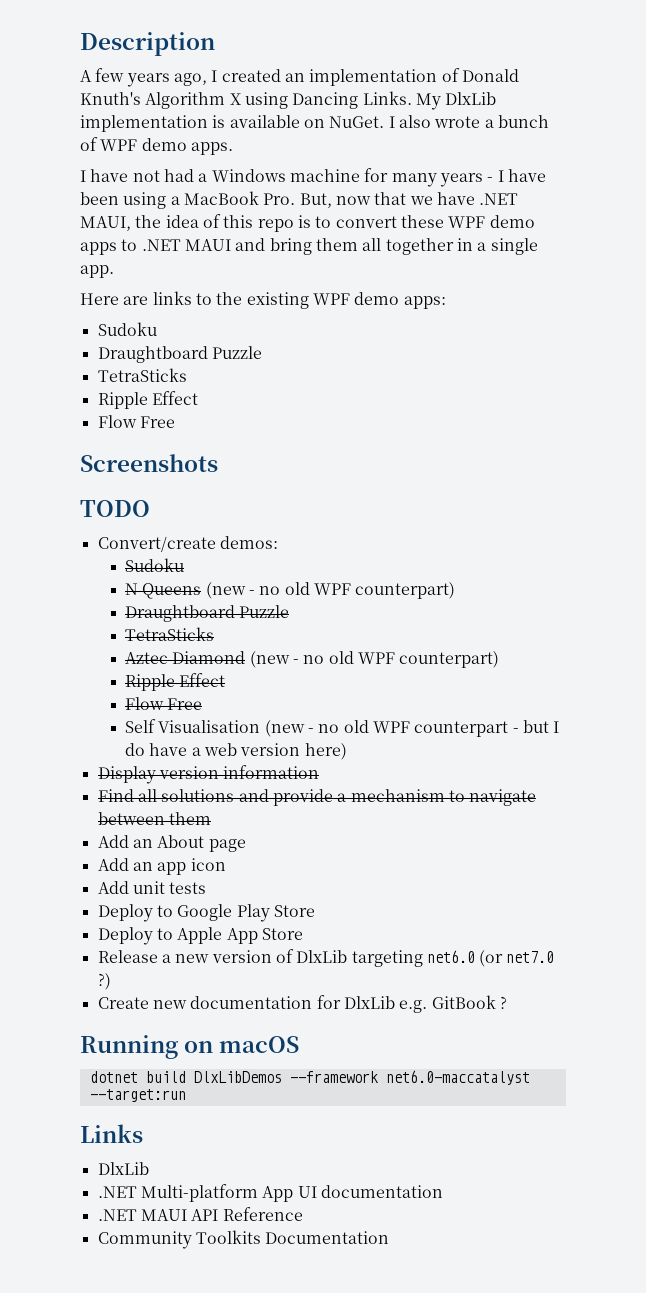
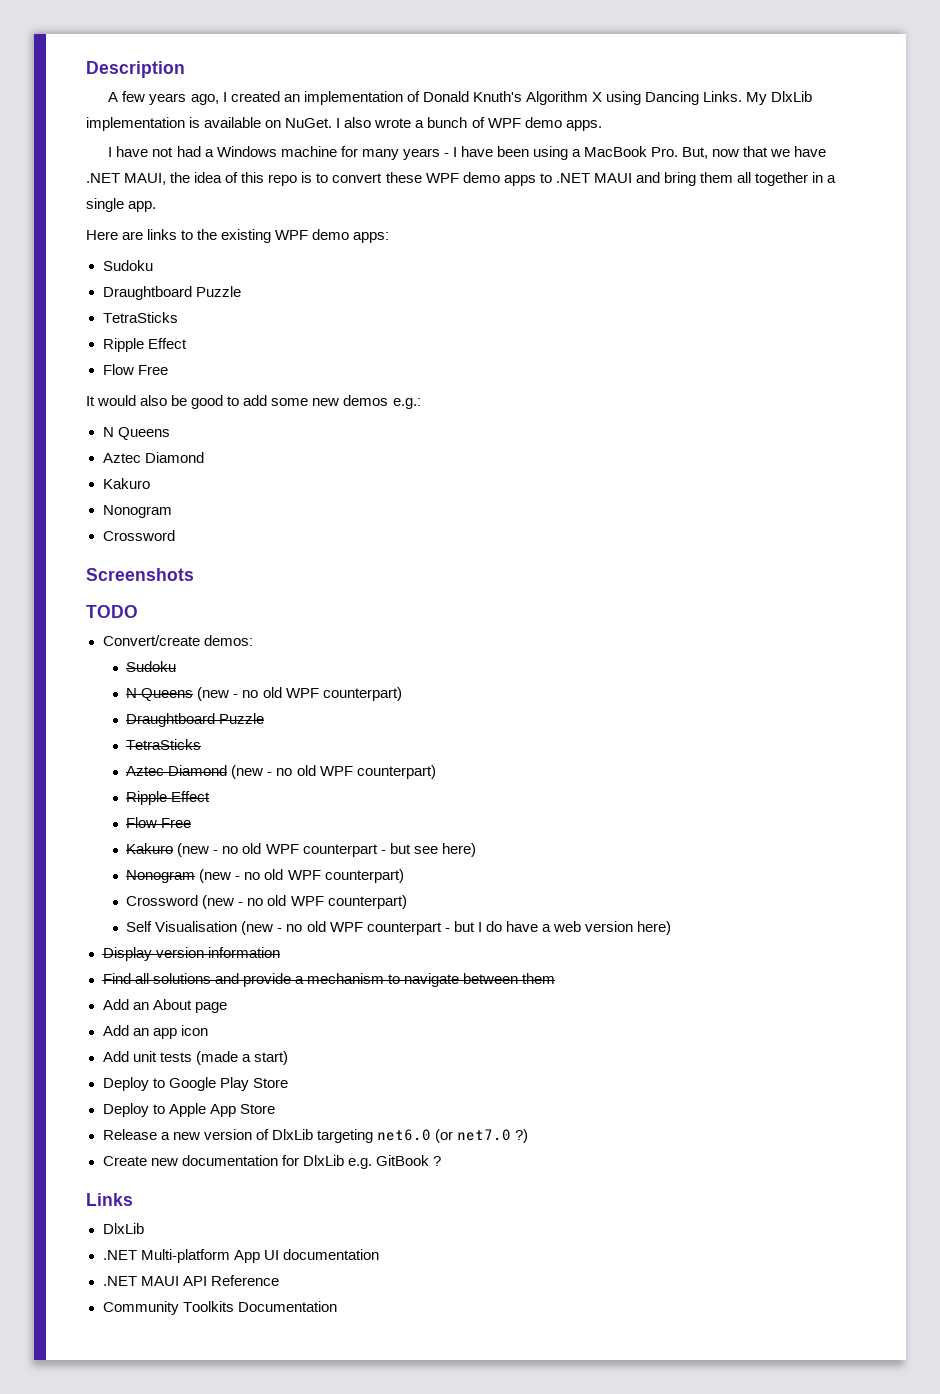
(175, 422) none -> [86,395,421,409] [102,427,170,440] [102,452,204,463] [102,478,150,489] [102,505,172,518] [102,530,175,541] // It would also be good to add some new demos e.g.: // N Queens // Aztec Diamond // Kakuro // Nonogram // Crossword
(203, 704) none -> [126,843,476,857] [126,869,404,883] [126,895,407,909] // Kakuro (new - no old WPF counterpart - but see here) // Nonogram (new - no old WPF counterpart) // Crossword (new - no old WPF counterpart)
(207, 888) none -> [195,1051,288,1065] (made a start)
[80,1035,300,1059] [89,1070,530,1085] [89,1089,186,1102] // Running on macOS // dotnet build DlxLibDemos --framework net6.0-maccatalyst --target:run -> (441, 1161) none

